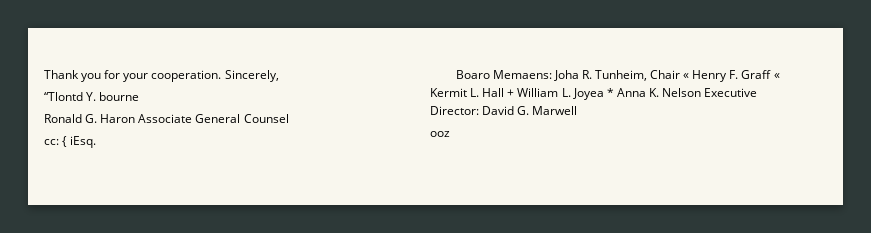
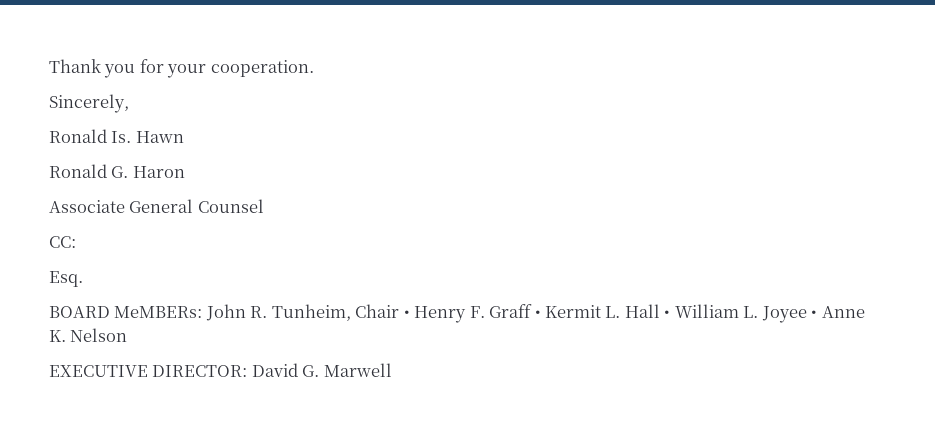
(222, 76) none -> (314, 68) //
[44,92,140,101] “Tlontd Y. bourne -> [49,129,184,143] Ronald Is. Hawn
(136, 118) none -> (185, 172) //
[44,136,97,148] [455,70,579,81] cc: { iEsq. // Boaro Memaens: Joha -> [49,236,76,248] [49,271,83,287] [49,304,246,321] CC: // Esq. // BOARD MeMBERs: John
[683,73,690,79] « -> [403,310,410,318] •
[773,73,780,79] « -> [534,310,541,318] •
[507,89,515,97] + -> [664,310,671,318] •
[572,88,646,100] Joyea * Anna -> [761,306,865,323] Joyee • Anne
[704,88,758,97] [430,106,479,115] Executive Director: -> [49,365,248,377] // EXECUTIVE DIRECTOR:
[430,131,450,137] // ooz -> (392, 370) none

